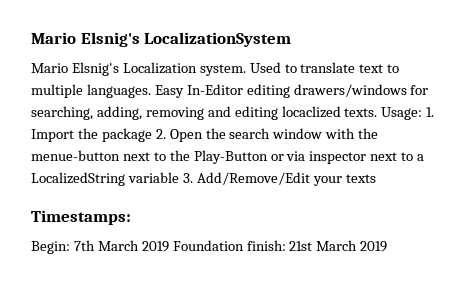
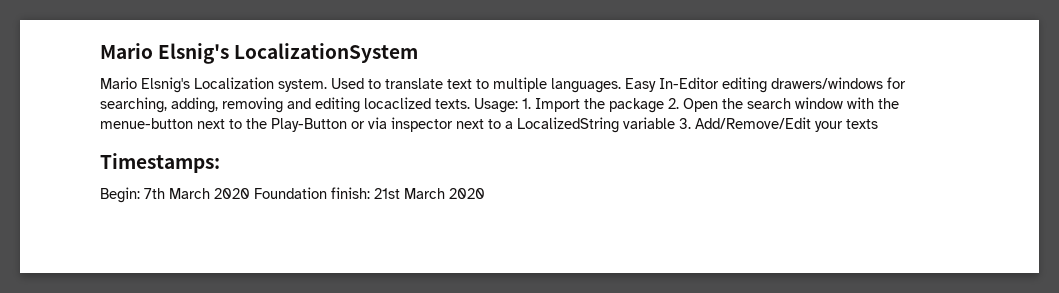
[141,241,169,252] 2019 -> [214,188,250,199] 2020
[360,241,388,252] 2019 -> [449,188,485,199] 2020

